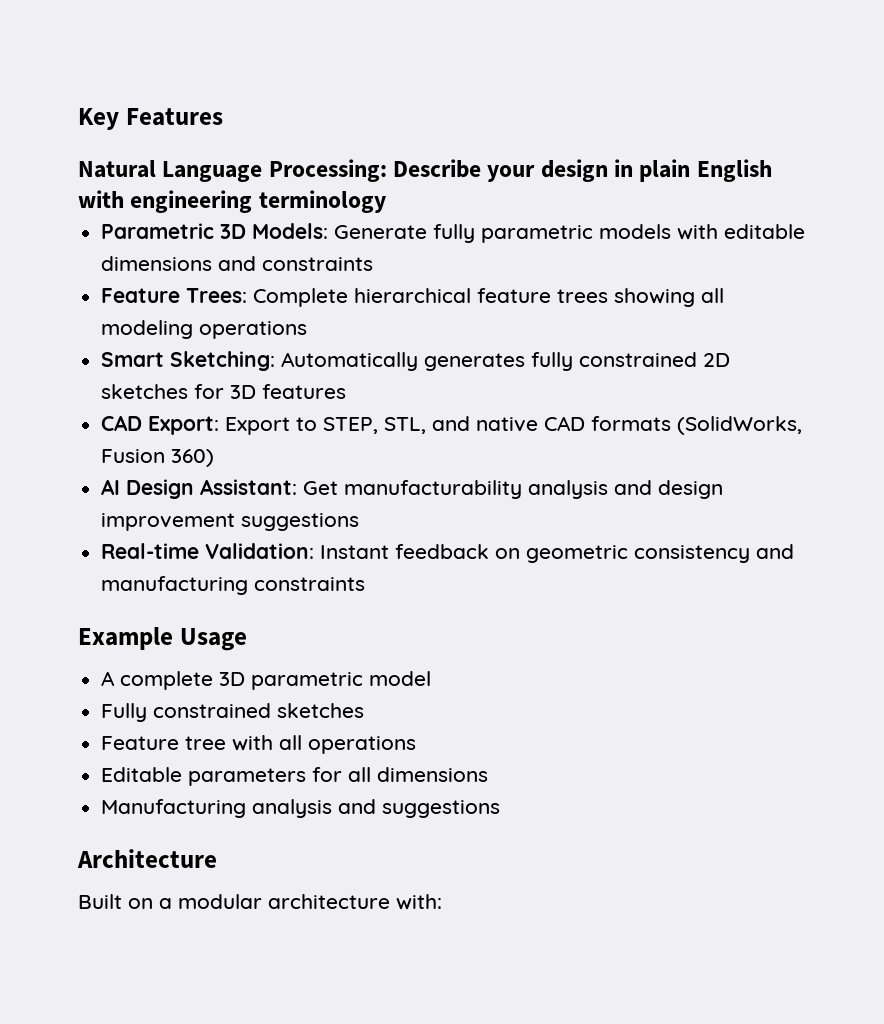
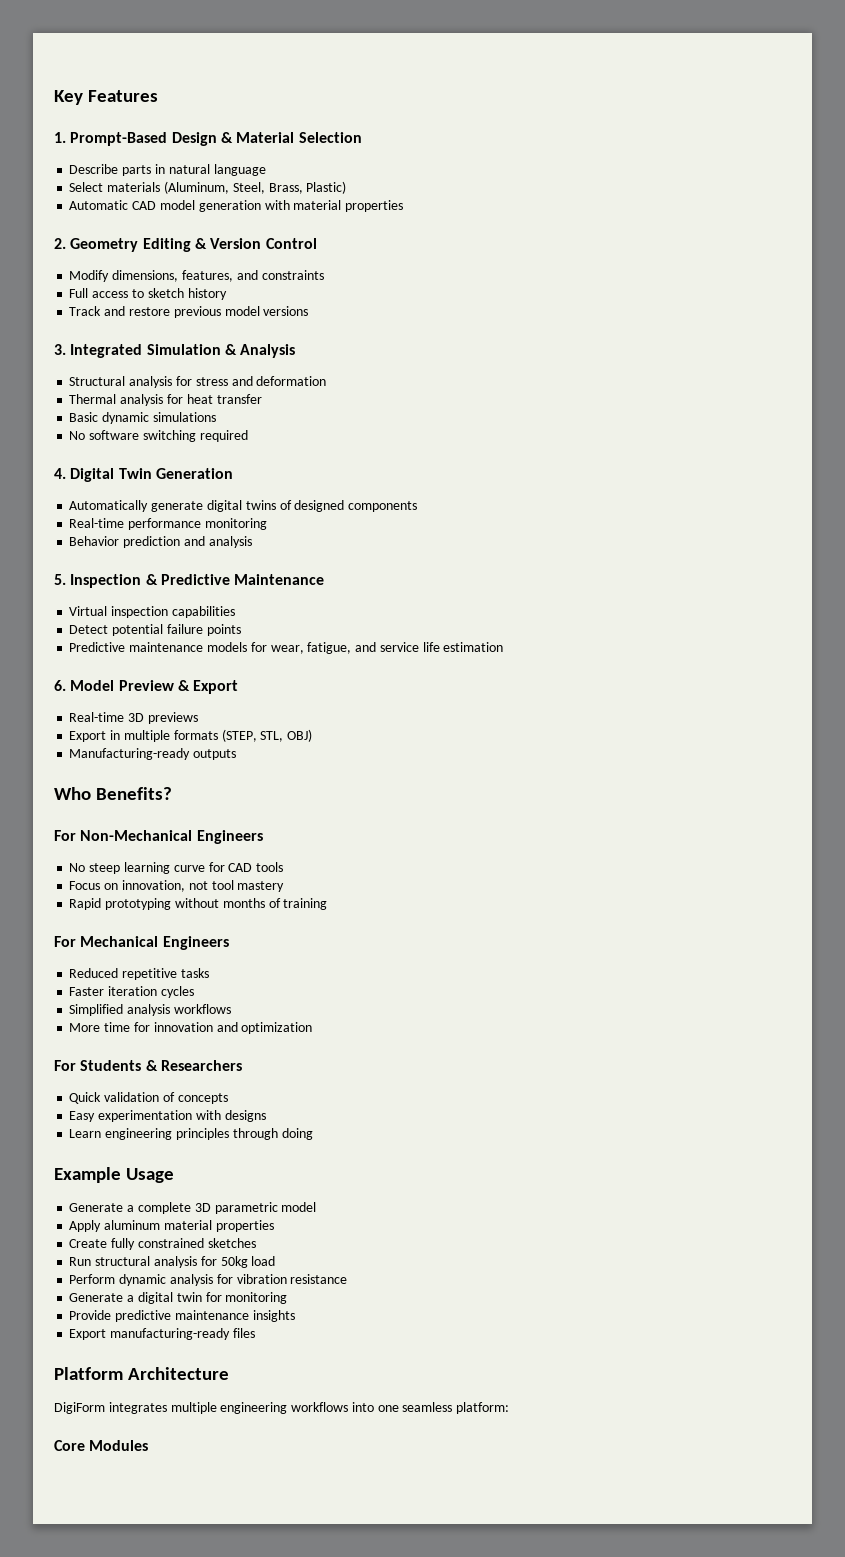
[78,159,772,182] [78,190,386,213] [101,223,806,243] [101,256,374,271] [101,288,725,307] [101,320,308,339] [101,351,731,371] [101,384,347,399] [101,415,803,435] [101,449,215,467] [101,479,724,499] [101,513,360,531] [101,543,795,563] [101,576,366,595] Natural Language Processing: Describe your design in plain English with engineering terminology // Parametric 3D Models: Generate fully parametric models with editable dimensions and constraints // Feature Trees: Complete hierarchical feature trees showing all modeling operations // Smart Sketching: Automatically generates fully constrained 2D sketches for 3D features // CAD Export: Export to STEP, STL, and native CAD formats (SolidWorks, Fusion 360) // AI Design Assistant: Get manufacturability analysis and design improvement suggestions // Real-time Validation: Instant feedback on geometric consistency and manufacturing constraints -> [54,132,362,146] [69,164,266,176] [69,181,347,194] [69,200,404,212] [54,238,317,252] [69,270,324,282] [69,288,227,300] [69,306,309,318] [54,344,296,358] [69,376,327,388] [69,394,262,406] [69,412,216,424] [69,430,248,442] [54,468,233,482] [69,500,418,512] [69,518,267,530] [69,536,252,548] [54,574,325,588] [69,606,235,618] [69,624,241,636] [69,642,504,654] [54,680,239,694] [69,712,198,724] [69,729,313,742] [69,748,237,760] [54,787,173,800] [54,830,263,844] [69,862,284,874] [69,880,285,892] [69,898,328,910] [54,936,229,950] [69,968,209,980] [69,986,194,998] [69,1004,231,1016] [69,1022,313,1034] [54,1060,242,1071] [69,1092,228,1104] [69,1110,266,1122] [69,1128,313,1140] 1. Prompt-Based Design & Material Selection // Describe parts in natural language // Select materials (Aluminum, Steel, Brass, Plastic) // Automatic CAD model generation with material properties // 2. Geometry Editing & Version Control // Modify dimensions, features, and constraints // Full access to sketch history // Track and restore previous model versions // 3. Integrated Simulation & Analysis // Structural analysis for stress and deformation // Thermal analysis for heat transfer // Basic dynamic simulations // No software switching required // 4. Digital Twin Generation // Automatically generate digital twins of designed components // Real-time performance monitoring // Behavior prediction and analysis // 5. Inspection & Predictive Maintenance // Virtual inspection capabilities // Detect potential failure points // Predictive maintenance models for wear, fatigue, and service life estimation // 6. Model Preview & Export // Real-time 3D previews // Export in multiple formats (STEP, STL, OBJ) // Manufacturing-ready outputs // Who Benefits? // For Non-Mechanical Engineers // No steep learning curve for CAD tools // Focus on innovation, not tool mastery // Rapid prototyping without months of training // For Mechanical Engineers // Reduced repetitive tasks // Faster iteration cycles // Simplified analysis workflows // More time for innovation and optimization // For Students & Researchers // Quick validation of concepts // Easy experimentation with designs // Learn engineering principles through doing
[101,671,116,686] A -> [69,1203,135,1212] Generate a
[101,703,365,722] [101,735,417,754] [101,767,489,786] [101,799,501,818] [77,849,217,868] [78,894,442,910] Fully constrained sketches // Feature tree with all operations // Editable parameters for all dimensions // Manufacturing analysis and suggestions // Architecture // Built on a modular architecture with: -> [69,1220,274,1232] [69,1238,256,1250] [69,1256,276,1268] [69,1274,348,1286] [69,1292,288,1304] [69,1310,295,1322] [69,1328,255,1340] [54,1367,230,1380] [54,1402,510,1414] [54,1440,149,1451] Apply aluminum material properties // Create fully constrained sketches // Run structural analysis for 50kg load // Perform dynamic analysis for vibration resistance // Generate a digital twin for monitoring // Provide predictive maintenance insights // Export manufacturing-ready files // Platform Architecture // DigiForm integrates multiple engineering workflows into one seamless platform: // Core Modules

